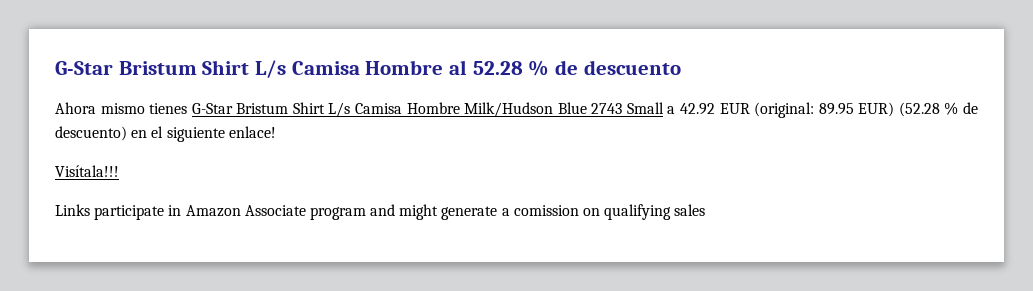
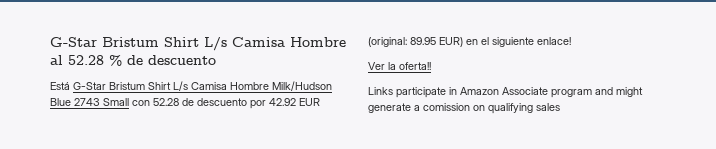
[55,102,188,114] Ahora mismo tienes -> [50,82,70,90] Está
[667,106,676,114] a -> [132,98,266,109] con 52.28 de descuento por
[898,102,978,117] [55,126,127,141] (52.28 % de descuento) -> (463, 42) none
[55,165,119,177] Visítala!!! -> [368,62,431,70] Ver la oferta!!

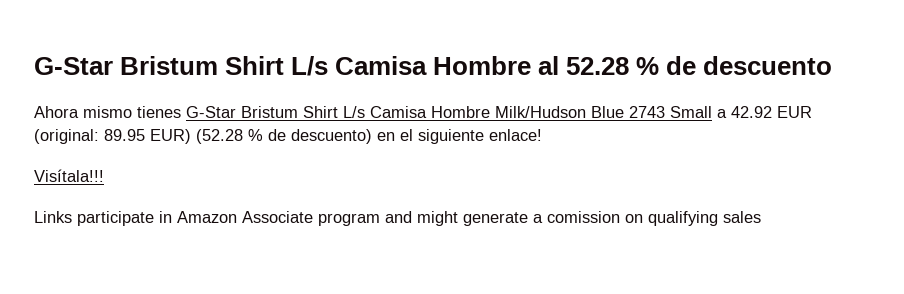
[50,82,70,90] Está -> [34,106,181,118] Ahora mismo tienes
[132,98,266,109] con 52.28 de descuento por -> [717,109,727,118] a
(463, 42) none -> [196,129,372,144] (52.28 % de descuento)
[368,62,431,70] Ver la oferta!! -> [34,169,104,182] Visítala!!!

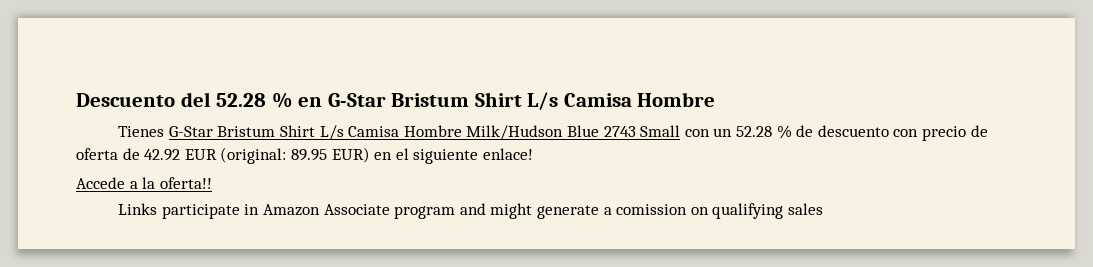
[34,56,833,76] [34,106,181,118] G-Star Bristum Shirt L/s Camisa Hombre al 52.28 % de descuento // Ahora mismo tienes -> [76,92,716,110] [118,126,165,137] Descuento del 52.28 % en G-Star Bristum Shirt L/s Camisa Hombre // Tienes
[717,109,727,118] a -> [684,125,988,141] [76,148,140,160] con un 52.28 % de descuento con precio de oferta de
[196,129,372,144] (52.28 % de descuento) -> (370, 155) none
[34,169,104,182] Visítala!!! -> [76,177,212,189] Accede a la oferta!!

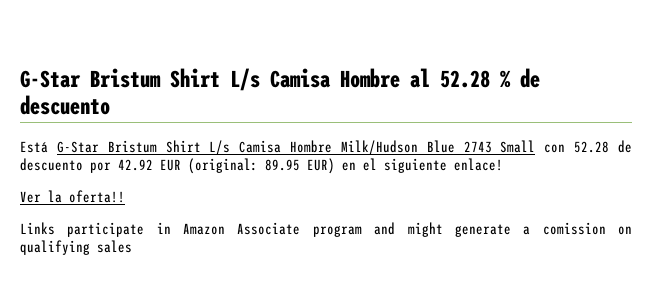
[76,92,716,110] [118,126,165,137] Descuento del 52.28 % en G-Star Bristum Shirt L/s Camisa Hombre // Tienes -> [20,68,540,91] [20,95,110,115] [20,141,48,153] G-Star Bristum Shirt L/s Camisa Hombre al 52.28 % de descuento // Está
[713,125,988,141] [76,148,140,160] un 52.28 % de descuento con precio de oferta de -> [574,140,632,153] [20,158,111,173] 52.28 de descuento por
[76,177,138,189] Accede a -> [20,191,41,203] Ver

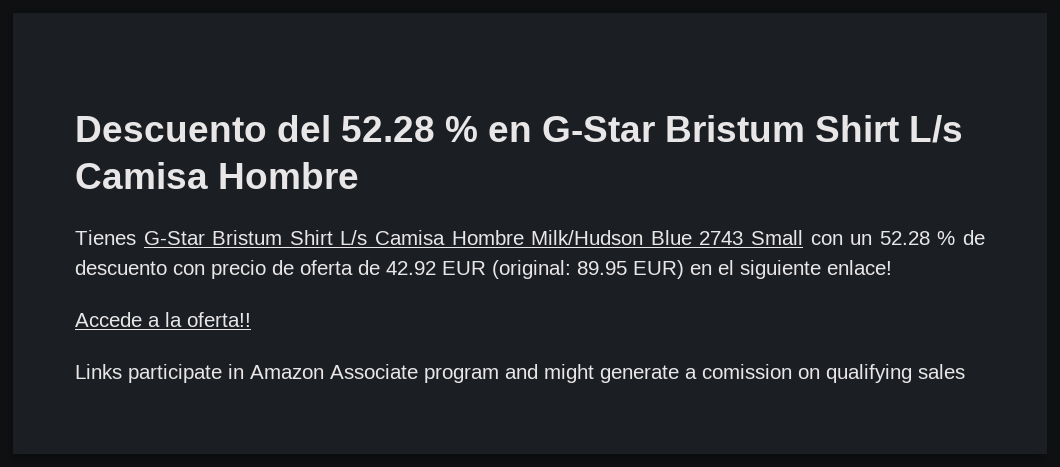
[20,68,540,91] [20,95,110,115] [20,141,48,153] G-Star Bristum Shirt L/s Camisa Hombre al 52.28 % de descuento // Está -> [75,115,963,143] [75,162,359,189] [75,230,136,245] Descuento del 52.28 % en G-Star Bristum Shirt L/s Camisa Hombre // Tienes
[574,140,632,153] [20,158,111,173] 52.28 de descuento por -> [850,230,986,245] [75,260,380,279] un 52.28 % de descuento con precio de oferta de
[20,191,41,203] Ver -> [75,312,160,327] Accede a

